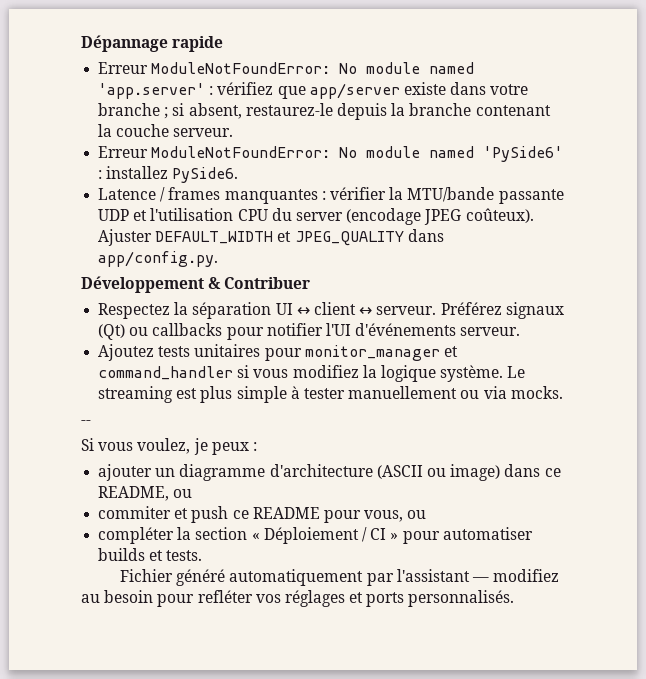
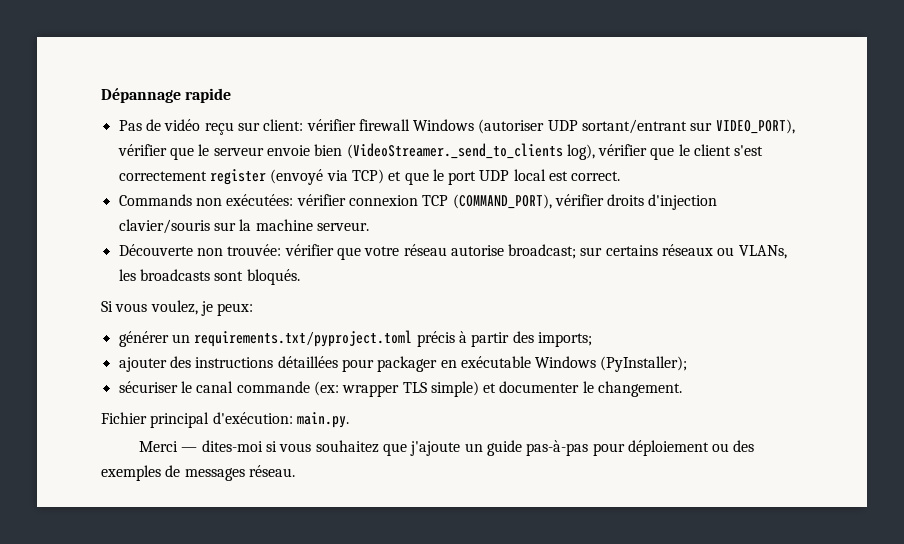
[98,62,475,74] [98,82,529,99] [98,103,551,120] [98,124,234,137] [98,146,564,162] [98,166,239,183] [98,187,564,204] [98,208,534,225] [98,229,444,246] [98,251,219,267] [81,276,311,293] [98,302,564,319] [98,323,521,340] [98,344,458,361] [98,365,526,382] [98,386,563,403] [81,420,91,425] [81,438,257,455] [98,464,561,481] [98,486,193,501] [98,506,427,523] [98,527,533,544] [98,548,203,561] [119,569,560,586] [81,590,515,607] Erreur ModuleNotFoundError: No module named 'app.server' : vérifiez que app/server existe dans votre branche ; si absent, restaurez-le depuis la branche contenant la couche serveur. // Erreur ModuleNotFoundError: No module named 'PySide6' : installez PySide6. // Latence / frames manquantes : vérifier la MTU/bande passante UDP et l'utilisation CPU du server (encodage JPEG coûteux). Ajuster DEFAULT_WIDTH et JPEG_QUALITY dans app/config.py. // Développement & Contribuer // Respectez la séparation UI ↔ client ↔ serveur. Préférez signaux (Qt) ou callbacks pour notifier l'UI d'événements serveur. // Ajoutez tests unitaires pour monitor_manager et command_handler si vous modifiez la logique système. Le streaming est plus simple à tester manuellement ou via mocks. // -- // Si vous voulez, je peux : // ajouter un diagramme d'architecture (ASCII ou image) dans ce README, ou // commiter et push ce README pour vous, ou // compléter la section « Déploiement / CI » pour automatiser builds et tests. // Fichier généré automatiquement par l'assistant — modifiez au besoin pour refléter vos réglages et ports personnalisés. -> [118,119,795,135] [117,143,764,160] [118,169,621,185] [118,194,718,210] [118,219,369,234] [118,244,787,260] [118,269,300,285] [101,300,254,316] [118,330,592,347] [118,356,688,372] [118,381,683,397] [101,412,349,428] [138,440,755,456] [101,465,295,481] Pas de vidéo reçu sur client: vérifier firewall Windows (autoriser UDP sortant/entrant sur VIDEO_PORT), vérifier que le serveur envoie bien (VideoStreamer._send_to_clients log), vérifier que le client s'est correctement register (envoyé via TCP) et que le port UDP local est correct. // Commands non exécutées: vérifier connexion TCP (COMMAND_PORT), vérifier droits d'injection clavier/souris sur la machine serveur. // Découverte non trouvée: vérifier que votre réseau autorise broadcast; sur certains réseaux ou VLANs, les broadcasts sont bloqués. // Si vous voulez, je peux: // générer un requirements.txt/pyproject.toml précis à partir des imports; // ajouter des instructions détaillées pour packager en exécutable Windows (PyInstaller); // sécuriser le canal commande (ex: wrapper TLS simple) et documenter le changement. // Fichier principal d'exécution: main.py. // Merci — dites-moi si vous souhaitez que j'ajoute un guide pas-à-pas pour déploiement ou des exemples de messages réseau.

